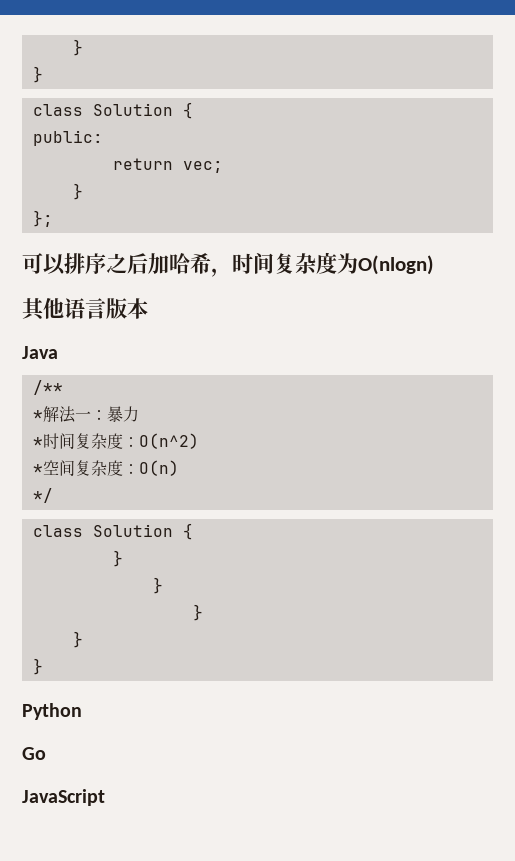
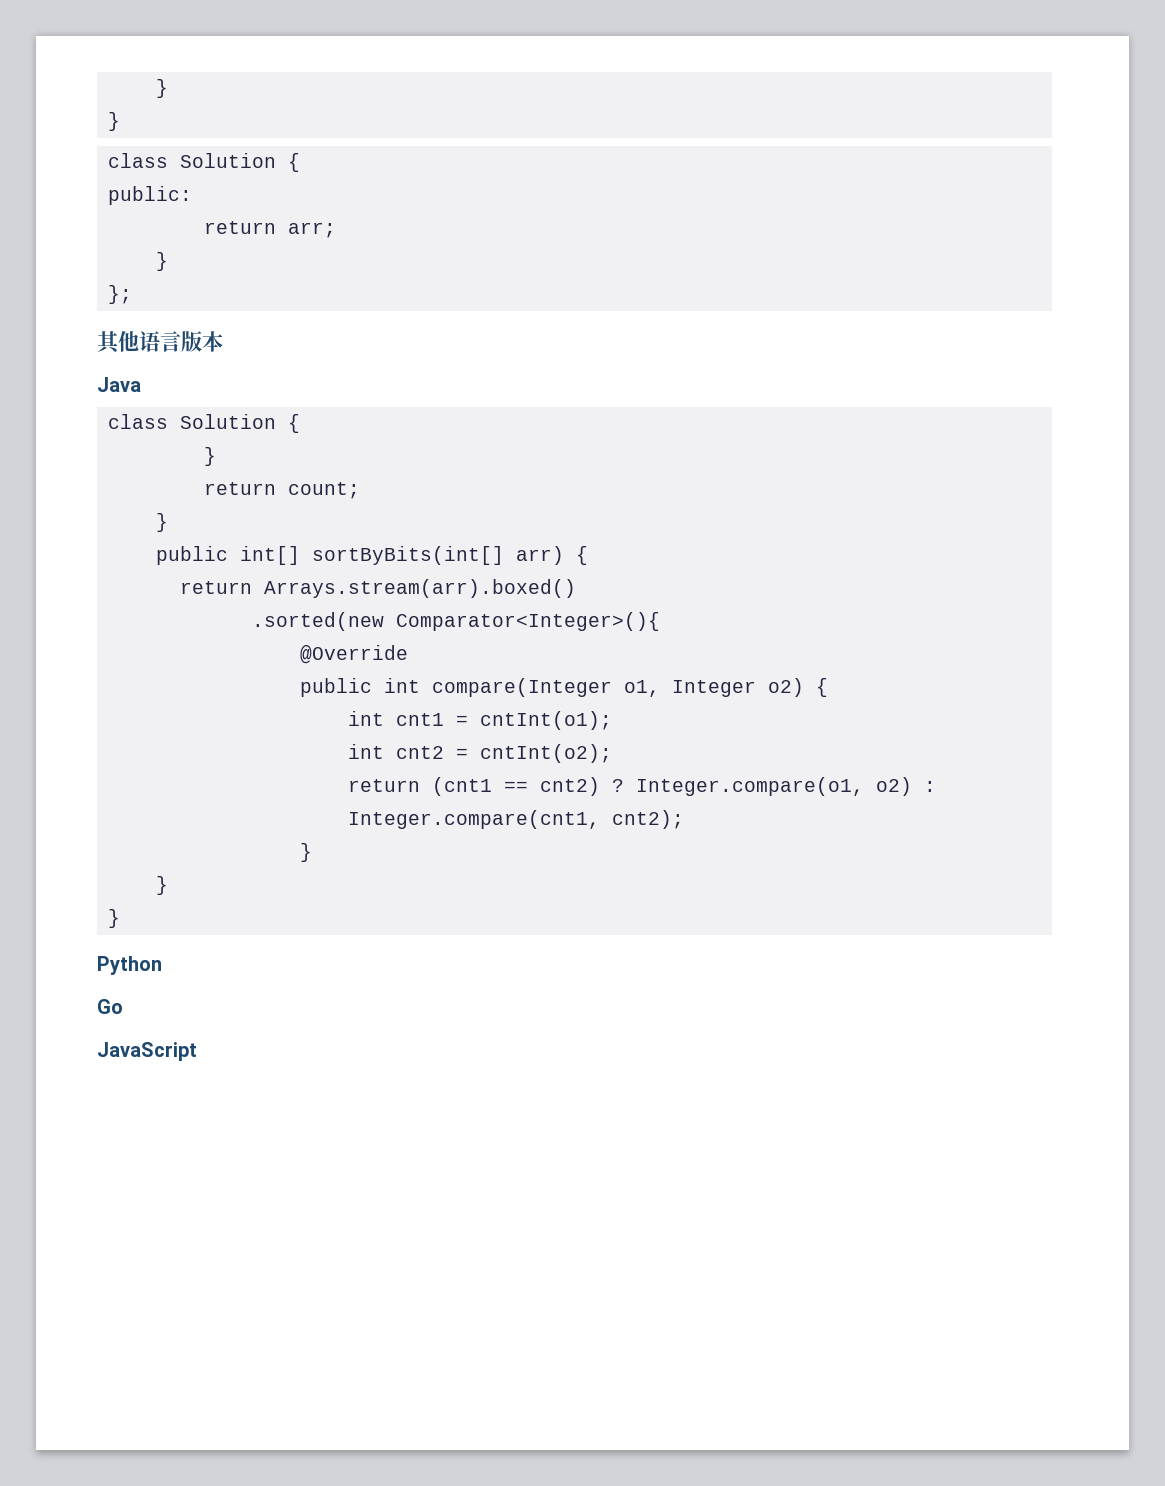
[182,161,223,173] vec; -> [287,222,336,238] arr;
[22,252,434,277] [22,297,148,321] [22,346,58,359] [32,380,63,395] [32,406,139,423] [32,433,199,449] [32,460,179,476] [32,488,53,503] 可以排序之后加哈希，时间复杂度为O(nlogn) // 其他语言版本 // Java // /** // *解法一：暴力 // *时间复杂度：O(n^2) // *空间复杂度：O(n) // */ -> [97,330,223,354] [97,377,141,392] 其他语言版本 // Java
[152,577,163,594] // } -> [203,482,360,499] [155,513,168,532] [155,546,588,565] [179,579,576,598] [251,612,660,631] [299,645,408,664] [299,678,828,697] [347,711,612,730] [347,744,612,763] [347,777,936,796] [347,810,684,829] // return count; // } // public int[] sortByBits(int[] arr) { // return Arrays.stream(arr).boxed() // .sorted(new Comparator<Integer>(){ // @Override // public int compare(Integer o1, Integer o2) { // int cnt1 = cntInt(o1); // int cnt2 = cntInt(o2); // return (cnt1 == cnt2) ? Integer.compare(o1, o2) : Integer.compare(cnt1, cnt2);

